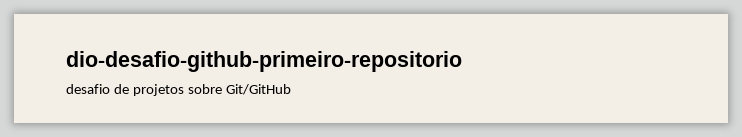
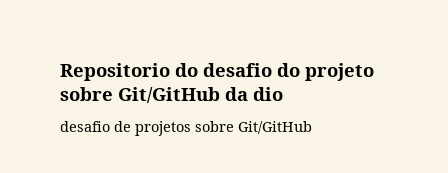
[66,51,462,72] dio-desafio-github-primeiro-repositorio -> [60,63,374,81] [60,87,283,103] Repositorio do desafio do projeto sobre Git/GitHub da dio

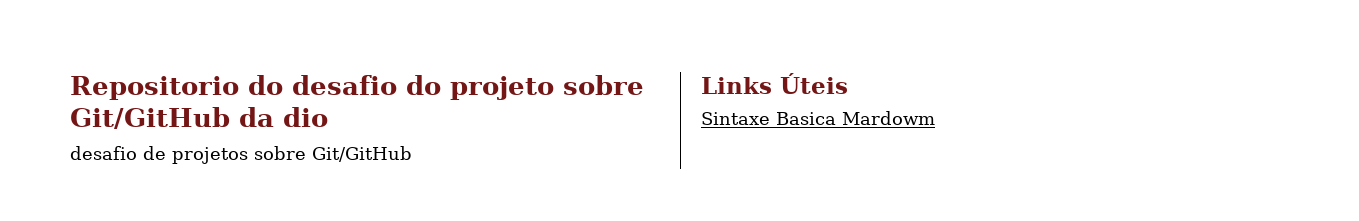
(312, 127) none -> [701,73,848,94] [701,111,935,125] // Links Úteis // Sintaxe Basica Mardowm

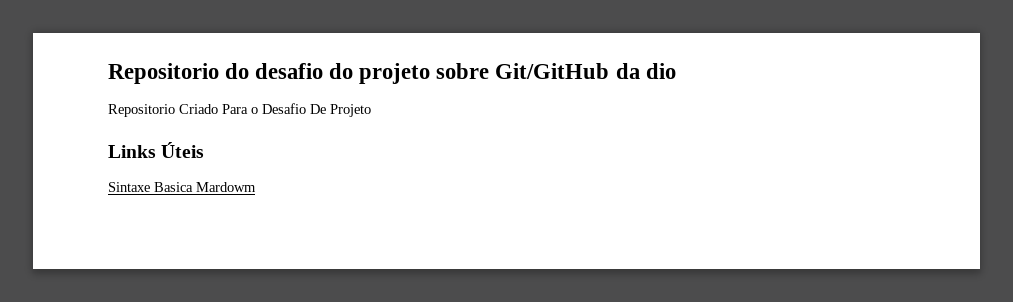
[70,146,412,164] desafio de projetos sobre Git/GitHub -> [108,103,371,117] Repositorio Criado Para o Desafio De Projeto

